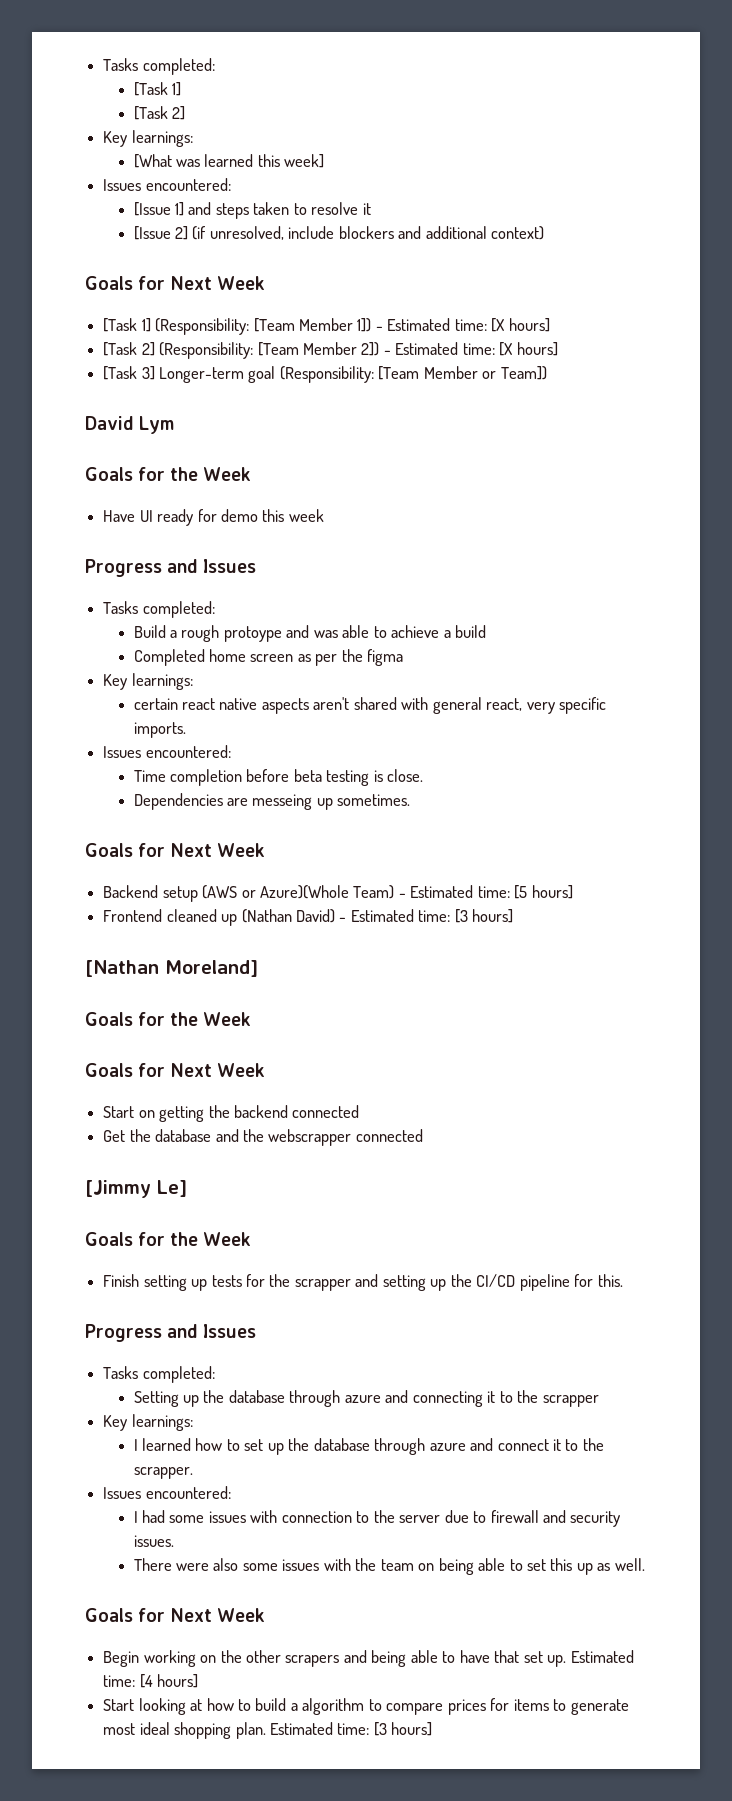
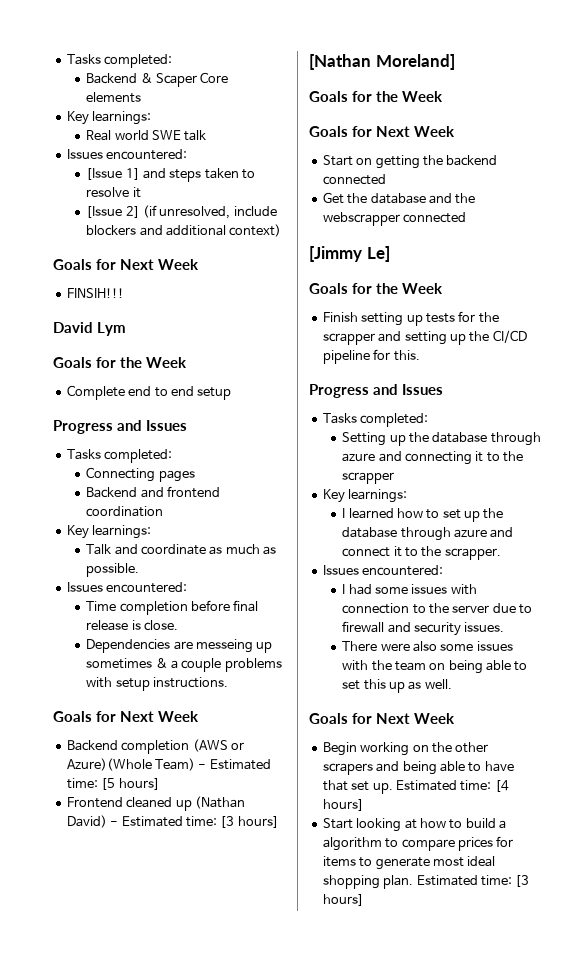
[103,58,215,75] [133,82,181,96] [133,106,185,120] [103,130,193,147] [133,154,325,168] Tasks completed: // [Task 1] // [Task 2] // Key learnings: // [What was learned this week] -> [66,54,173,68] [86,72,229,87] [86,92,142,103] [66,111,152,125] [86,130,207,141] Tasks completed: // Backend & Scaper Core elements // Key learnings: // Real world SWE talk
[103,318,550,335] [103,342,558,359] [103,366,547,383] [Task 1] (Responsibility: [Team Member 1]) - Estimated time: [X hours] // [Task 2] (Responsibility: [Team Member 2]) - Estimated time: [X hours] // [Task 3] Longer-term goal (Responsibility: [Team Member or Team]) -> [66,288,124,298] FINSIH!!!
[103,509,324,526] [85,559,257,577] [103,601,215,618] [133,625,487,642] [133,649,404,666] [103,673,193,690] [133,697,607,714] [133,722,186,738] Have UI ready for demo this week // Progress and Issues // Tasks completed: // Build a rough protoype and was able to achieve a build // Completed home screen as per the figma // Key learnings: // certain react native aspects aren't shared with general react, very specific imports. -> [66,385,232,400] [53,420,187,434] [66,449,173,463] [86,467,195,482] [86,486,220,498] [86,506,164,517] [66,525,152,539] [86,544,277,555] [86,563,140,577] Complete end to end setup // Progress and Issues // Tasks completed: // Connecting pages // Backend and frontend coordination // Key learnings: // Talk and coordinate as much as possible.
[293,769,370,786] beta testing -> [233,600,259,612] [86,620,129,631] final release
[337,794,411,806] sometimes. -> [86,658,282,672] [86,677,228,691] sometimes & a couple problems with setup instructions.
[162,886,198,902] setup -> [121,740,190,754] completion

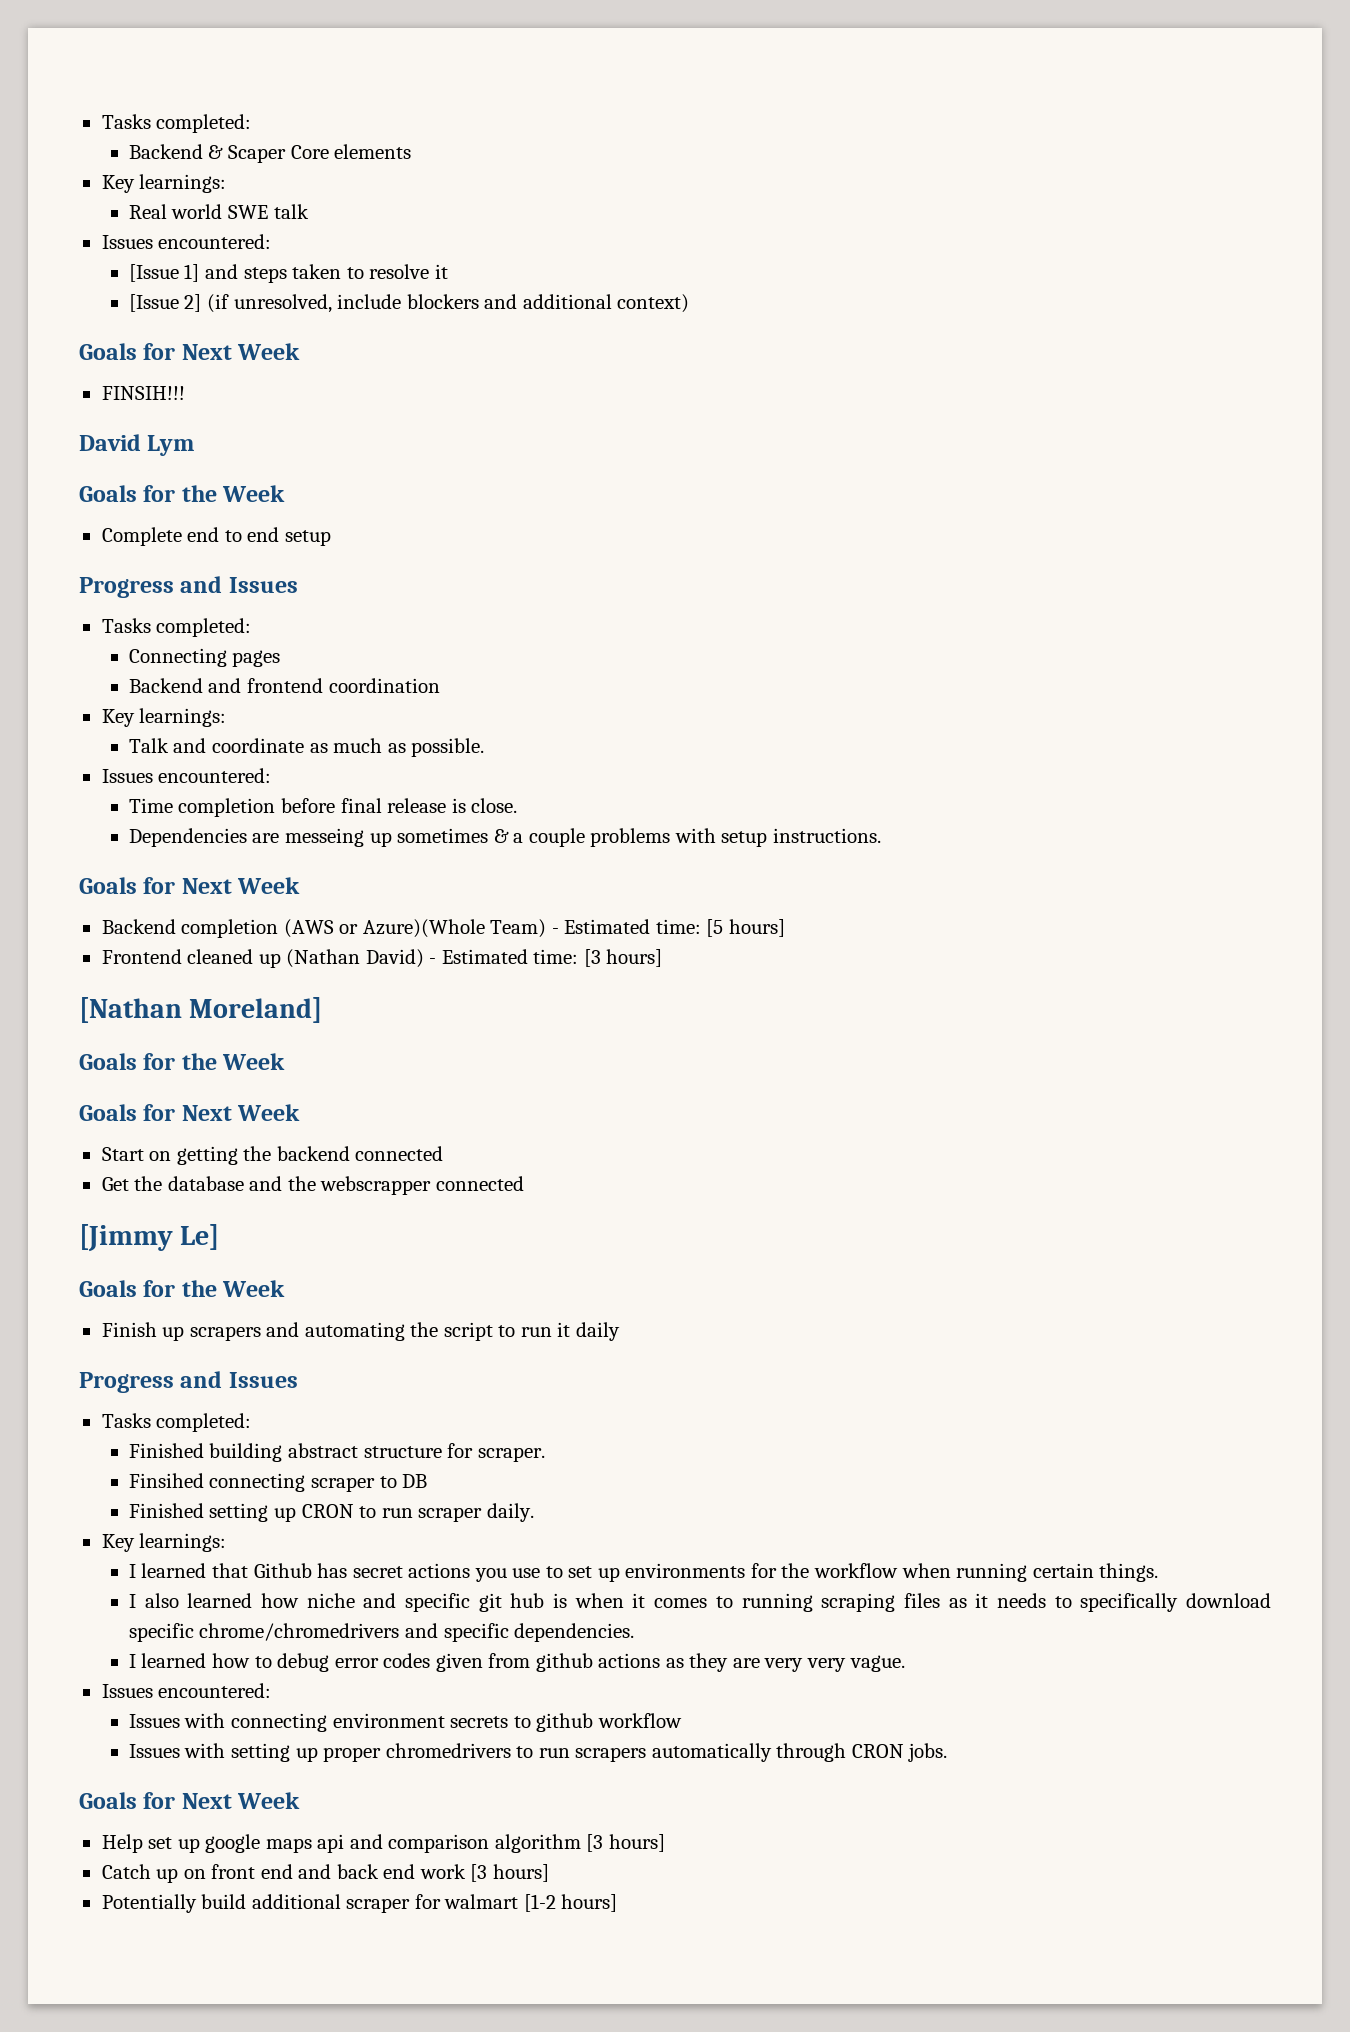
[361,311,499,326] [322,330,527,345] [322,349,420,364] [309,384,443,398] [322,413,429,427] [342,432,541,446] [342,451,524,465] [342,472,395,484] [322,489,408,503] [342,508,504,522] [342,527,514,541] [342,546,501,560] [322,565,444,576] [342,584,477,595] [342,603,533,614] [342,621,505,636] [342,641,513,652] [342,660,528,674] [342,679,452,693] [309,713,455,724] [322,742,489,756] [322,761,514,775] [322,780,509,794] [322,799,364,811] [322,818,506,832] [322,836,514,851] [322,856,496,870] [322,875,530,889] setting up tests for the scrapper and setting up the CI/CD pipeline for this. // Progress and Issues // Tasks completed: // Setting up the database through azure and connecting it to the scrapper // Key learnings: // I learned how to set up the database through azure and connect it to the scrapper. // Issues encountered: // I had some issues with connection to the server due to firewall and security issues. // There were also some issues with the team on being able to set this up as well. // Goals for Next Week // Begin working on the other scrapers and being able to have that set up. Estimated time: [4 hours] // Start looking at how to build a algorithm to compare prices for items to generate most ideal shopping plan. Estimated time: [3 -> [162,1322,620,1341] [79,1371,298,1393] [101,1413,252,1432] [128,1443,545,1462] [128,1473,428,1492] [128,1503,534,1522] [101,1533,227,1552] [128,1563,1159,1582] [128,1593,1272,1612] [128,1623,635,1642] [128,1653,905,1672] [101,1683,272,1698] [128,1713,682,1732] [128,1743,948,1762] [79,1792,301,1809] [101,1834,665,1853] [101,1864,549,1883] [101,1894,556,1913] up scrapers and automating the script to run it daily // Progress and Issues // Tasks completed: // Finished building abstract structure for scraper. // Finsihed connecting scraper to DB // Finished setting up CRON to run scraper daily. // Key learnings: // I learned that Github has secret actions you use to set up environments for the workflow when running certain things. // I also learned how niche and specific git hub is when it comes to running scraping files as it needs to specifically download specific chrome/chromedrivers and specific dependencies. // I learned how to debug error codes given from github actions as they are very very vague. // Issues encountered: // Issues with connecting environment secrets to github workflow // Issues with setting up proper chromedrivers to run scrapers automatically through CRON jobs. // Goals for Next Week // Help set up google maps api and comparison algorithm [3 hours] // Catch up on front end and back end work [3 hours] // Potentially build additional scraper for walmart [1-2

